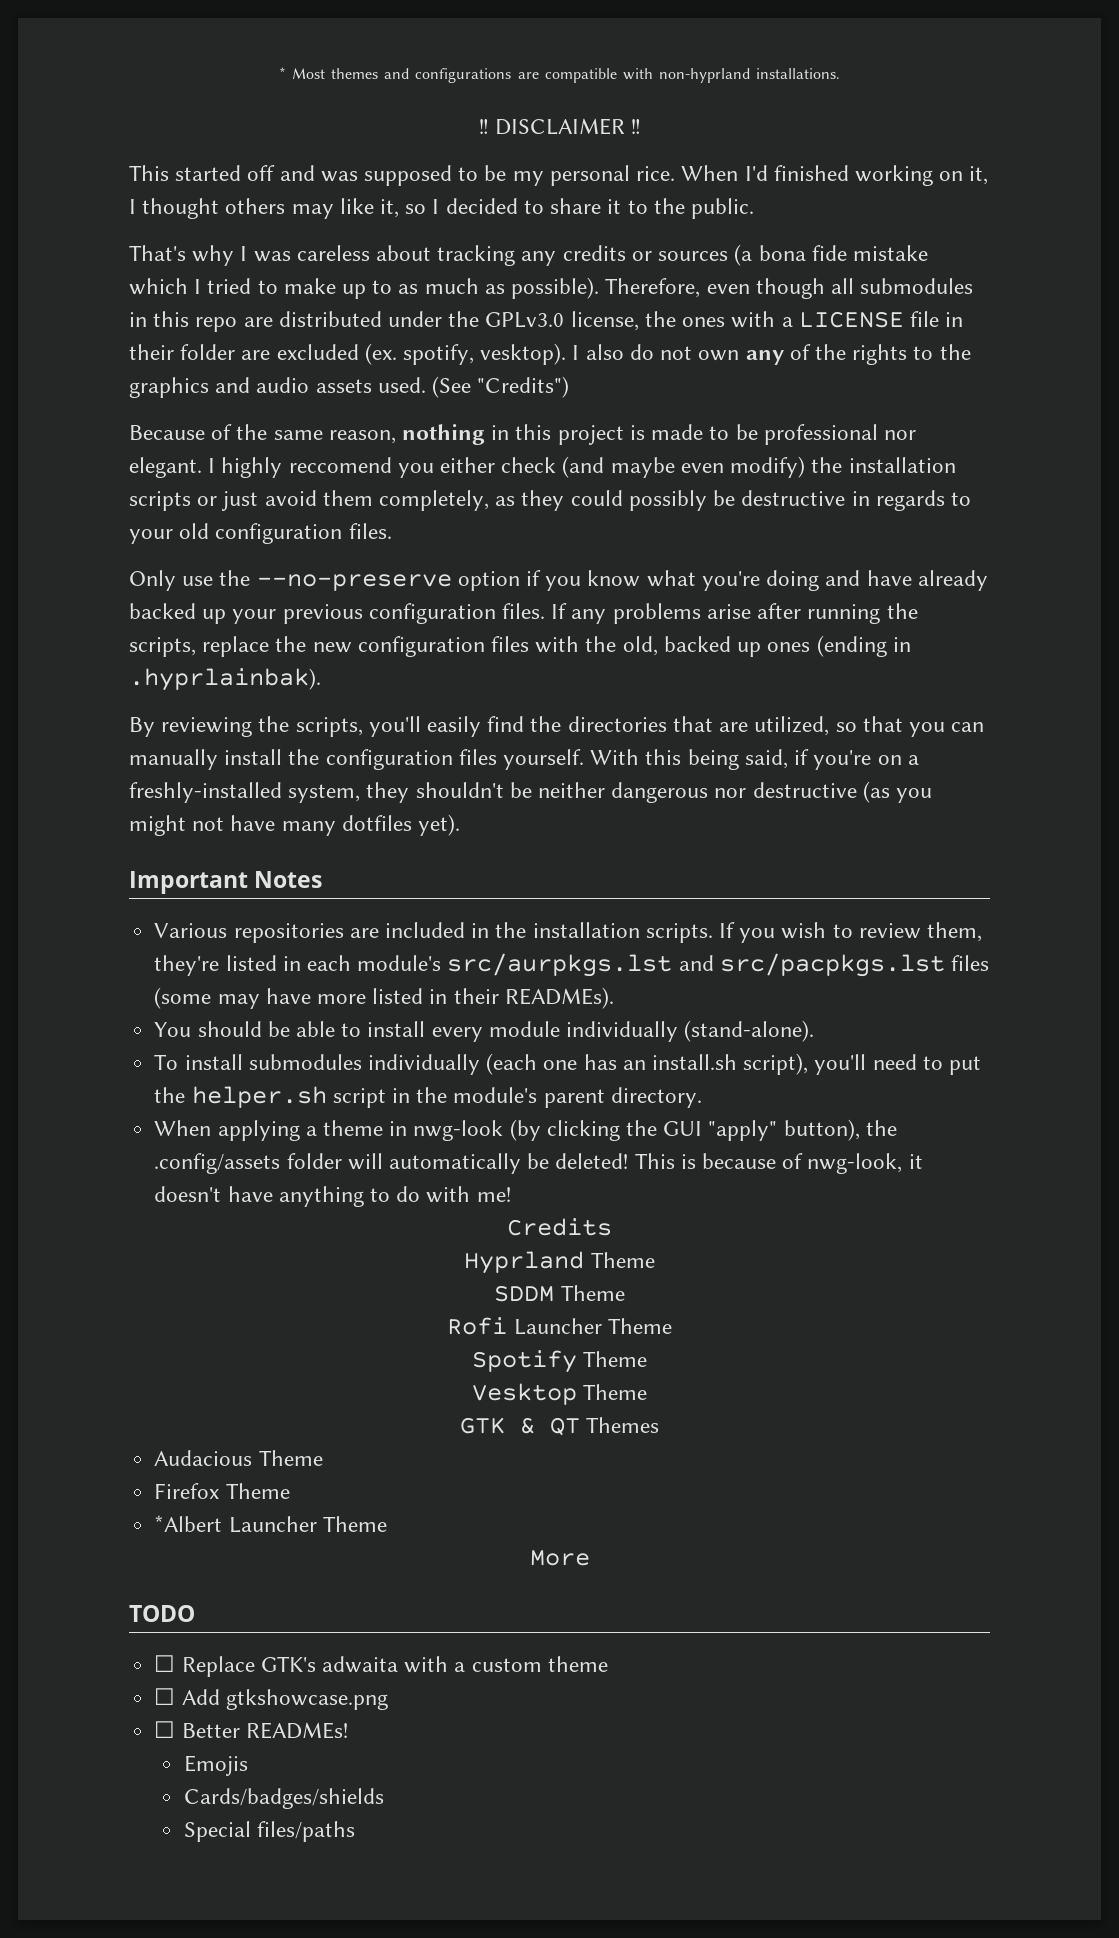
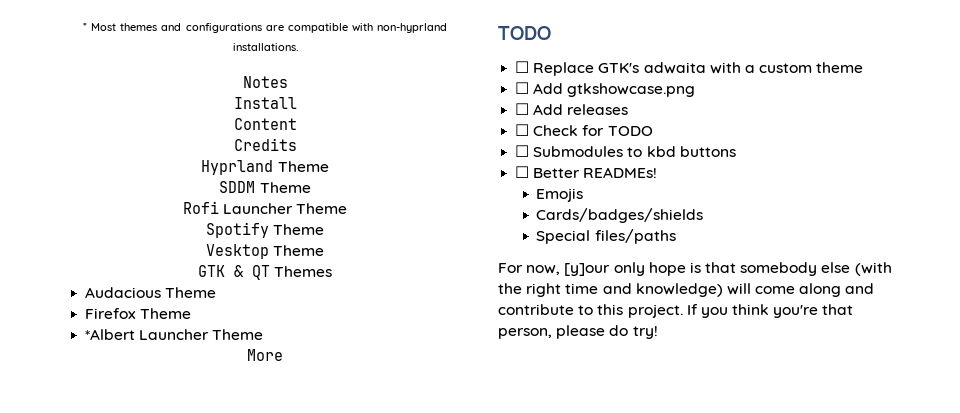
[479,118,640,135] [129,165,989,186] [129,198,754,219] [129,244,928,266] [129,277,974,299] [129,311,964,332] [129,343,971,365] [129,376,570,398] [129,424,916,445] [129,456,956,478] [129,490,971,511] [129,523,392,544] [129,570,988,591] [129,603,918,624] [129,635,911,657] [129,668,321,691] [129,716,985,737] [129,749,919,770] [129,781,933,803] [129,814,461,836] [129,871,323,894] [154,922,983,943] [154,953,989,977] [154,987,614,1009] [154,1020,815,1042] [154,1053,982,1075] [154,1086,702,1108] [154,1119,897,1141] [154,1153,923,1174] [154,1186,511,1207] ‼ DISCLAIMER ‼ // This started off and was supposed to be my personal rice. When I'd finished working on it, I thought others may like it, so I decided to share it to the public. // That's why I was careless about tracking any credits or sources (a bona fide mistake which I tried to make up to as much as possible). Therefore, even though all submodules in this repo are distributed under the GPLv3.0 license, the ones with a LICENSE file in their folder are excluded (ex. spotify, vesktop). I also do not own any of the rights to the graphics and audio assets used. (See "Credits") // Because of the same reason, nothing in this project is made to be professional nor elegant. I highly reccomend you either check (and maybe even modify) the installation scripts or just avoid them completely, as they could possibly be destructive in regards to your old configuration files. // Only use the --no-preserve option if you know what you're doing and have already backed up your previous configuration files. If any problems arise after running the scripts, replace the new configuration files with the old, backed up ones (ending in .hyprlainbak). // By reviewing the scripts, you'll easily find the directories that are utilized, so that you can manually install the configuration files yourself. With this being said, if you're on a freshly-installed system, they shouldn't be neither dangerous nor destructive (as you might not have many dotfiles yet). // Important Notes // Various repositories are included in the installation scripts. If you wish to review them, they're listed in each module's src/aurpkgs.lst and src/pacpkgs.lst files (some may have more listed in their READMEs). // You should be able to install every module individually (stand-alone). // To install submodules individually (each one has an install.sh script), you'll need to put the helper.sh script in the module's parent directory. // When applying a theme in nwg-look (by clicking the GUI "apply" button), the .config/assets folder will automatically be deleted! This is because of nwg-look, it doesn't have anything to do with me! -> [242,76,288,88] [233,97,297,109] [233,118,297,130] Notes // Install // Content
(388, 1699) none -> [515,103,629,115] [515,124,653,136] [515,145,736,157] // ☐ Add releases // ☐ Check for TODO // ☐ Submodules to kbd buttons
(356, 1831) none -> [498,262,892,276] [498,283,875,297] [498,304,854,318] [498,325,658,339] // For now, [y]our only hope is that somebody else (with the right time and knowledge) will come along and contribute to this project. If you think you're that person, please do try!

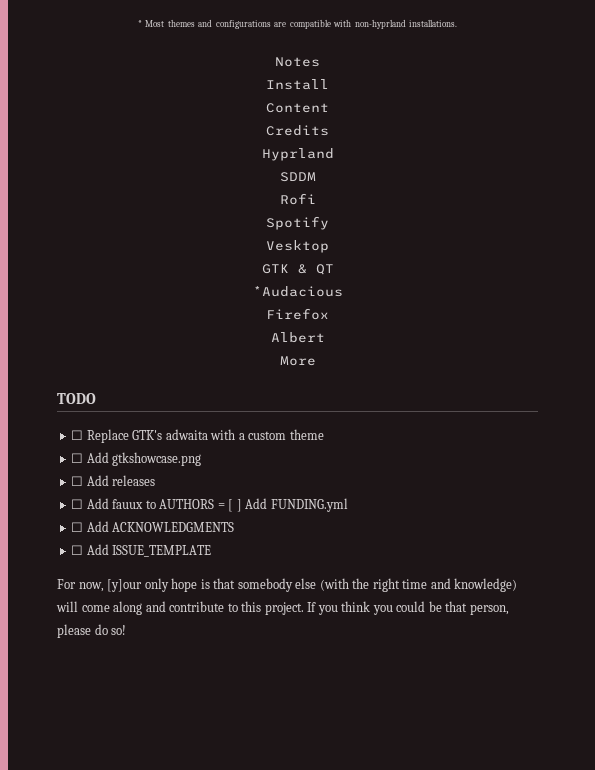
[277,161,329,172] Theme -> (334, 154) none
[259,182,311,193] Theme -> (316, 177) none
[223,203,348,214] Launcher Theme -> (316, 199) none
[273,224,325,235] Theme -> (329, 223) none
[273,245,325,256] Theme -> (329, 246) none
[274,266,333,277] [85,287,217,298] [85,308,192,319] [85,329,264,340] Themes // Audacious Theme // Firefox Theme // *Albert Launcher Theme -> [252,286,343,297] [266,308,329,320] [270,332,325,343] // *Audacious // Firefox // Albert
[533,125,653,136] [515,145,736,157] [515,166,658,178] [536,188,584,202] [536,208,704,223] [536,229,676,244] Check for TODO // ☐ Submodules to kbd buttons // ☐ Better READMEs! // Emojis // Cards/badges/shields // Special files/paths -> [86,498,348,512] [71,521,235,532] [71,544,212,557] Add fauux to AUTHORS = [ ] Add FUNDING.yml // ☐ Add ACKNOWLEDGMENTS // ☐ Add ISSUE_TEMPLATE
[773,305,819,318] you're -> [372,601,442,615] you could be
[632,326,658,339] try! -> [111,625,127,635] so!

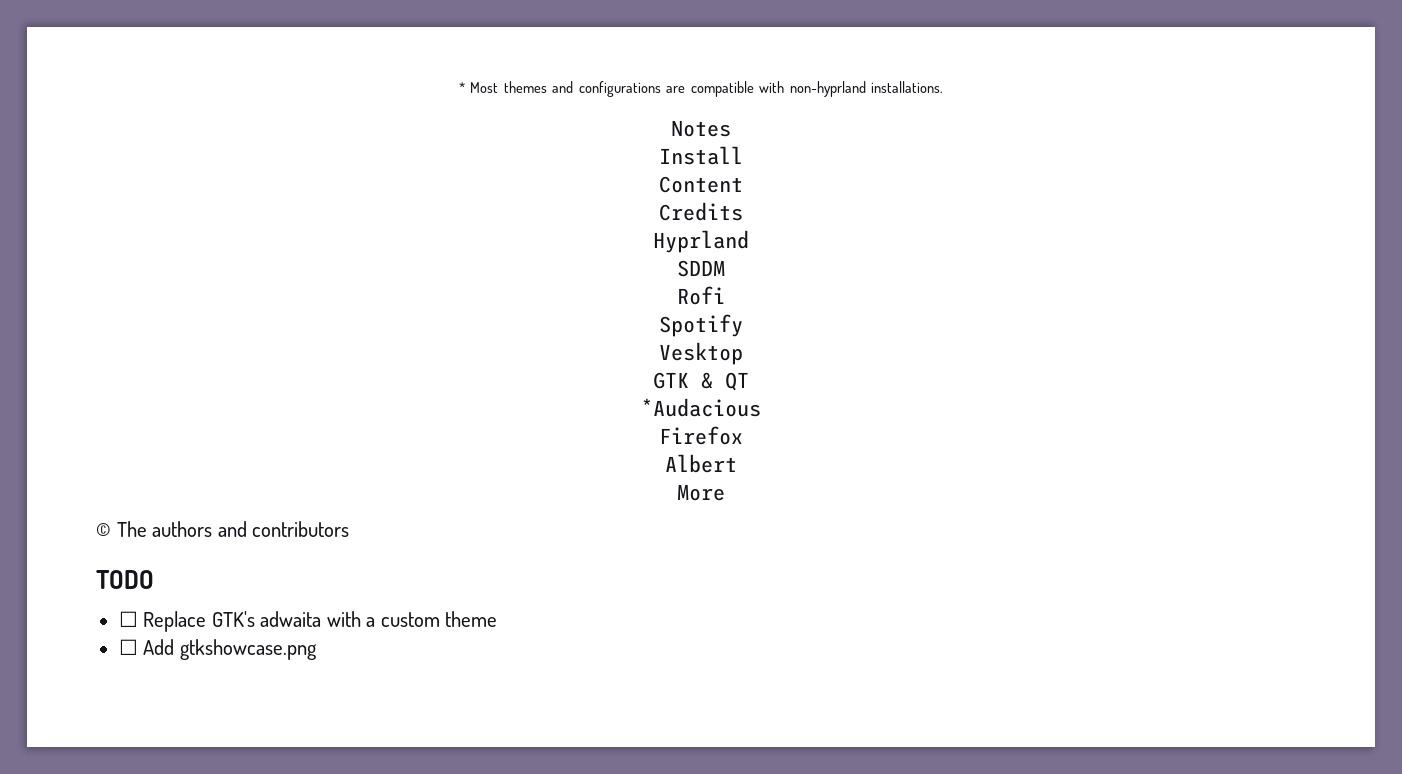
(316, 361) none -> [96,521,350,537] // © The authors and contributors
[71,475,156,486] [71,498,348,512] [71,521,235,532] [71,544,212,557] [57,578,518,592] [56,601,509,615] [57,624,127,638] // ☐ Add releases // ☐ Add fauux to AUTHORS = [ ] Add FUNDING.yml // ☐ Add ACKNOWLEDGMENTS // ☐ Add ISSUE_TEMPLATE // For now, [y]our only hope is that somebody else (with the right time and knowledge) will come along and contribute to this project. If you think you could be that person, please do so! -> (317, 649) none

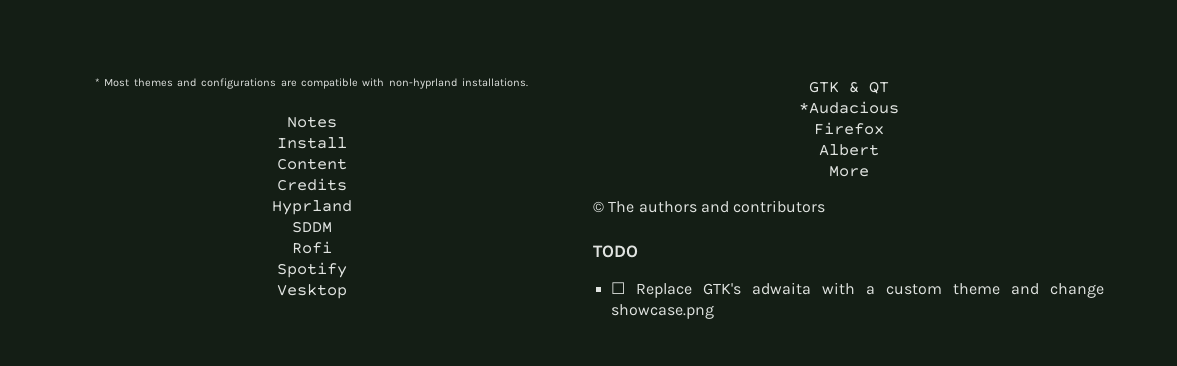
[118,639,317,660] // ☐ Add gtkshowcase.png -> [1010,283,1104,298] [610,304,714,319] and change showcase.png

